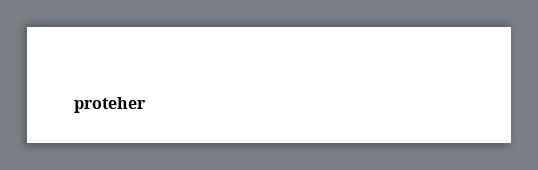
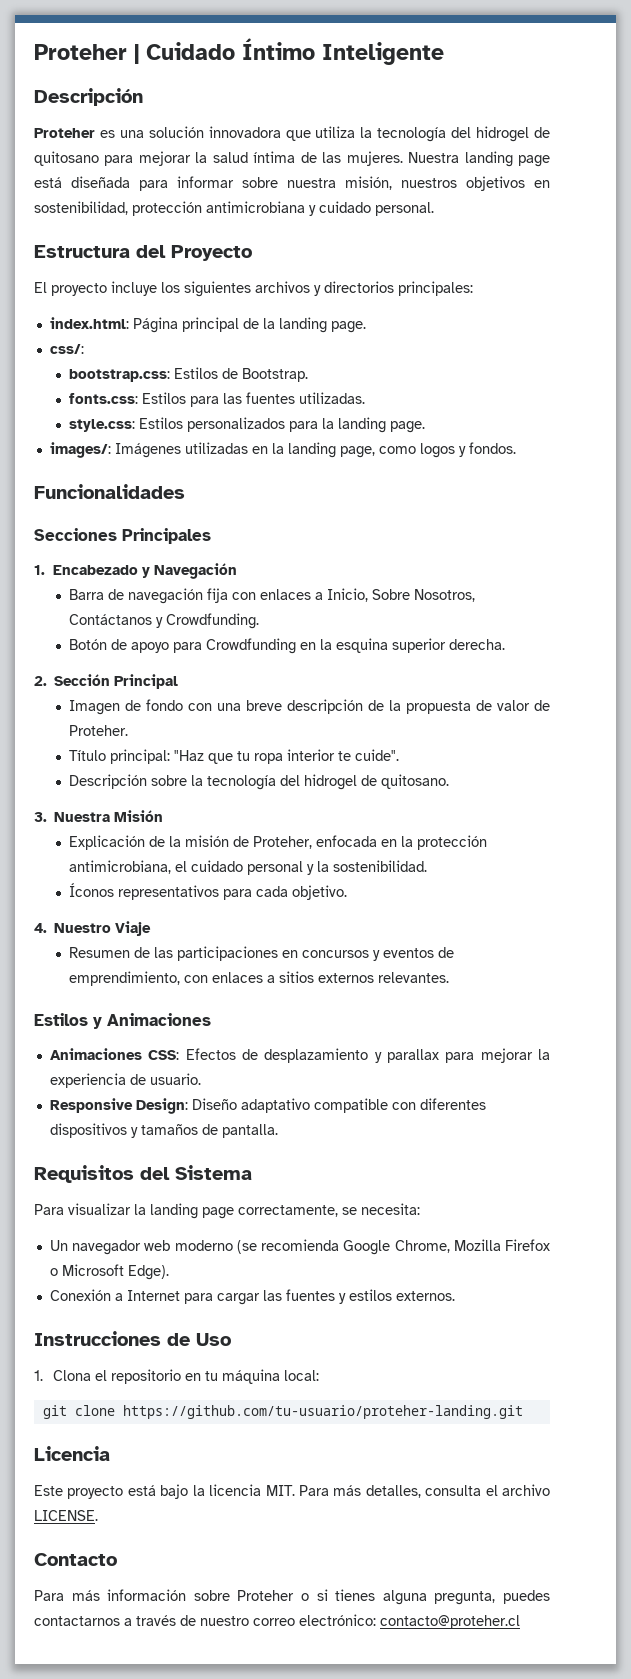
[74,97,146,113] proteher -> [34,38,444,65] [34,88,143,106] [34,126,551,142] [34,151,550,167] [34,176,550,191] [34,201,434,216] [34,245,252,261] [34,281,473,297] [49,317,366,333] [49,344,84,354] [69,367,309,382] [69,392,366,407] [69,417,426,433] [49,442,516,458] [34,484,185,499] [34,528,211,544] [34,563,238,579] [69,588,476,604] [69,613,260,629] [69,638,506,654] [34,674,179,689] [69,699,550,715] [69,725,129,736] [69,749,400,764] [69,774,450,790] [34,810,164,822] [69,835,488,850] [69,860,428,875] [69,883,348,900] [34,921,152,936] [69,946,455,961] [69,971,450,986] [34,1013,211,1029] [49,1048,551,1063] [49,1073,201,1088] [49,1098,486,1114] [49,1123,278,1138] [34,1165,252,1183] [34,1203,420,1219] [49,1239,550,1255] [49,1264,169,1280] [49,1289,455,1305] [34,1331,231,1346] [34,1369,320,1384] [42,1405,523,1419] [34,1446,110,1461] [34,1484,551,1499] [34,1510,98,1521] [34,1553,117,1566] [34,1589,551,1605] [34,1614,520,1629] Proteher | Cuidado Íntimo Inteligente // Descripción // Proteher es una solución innovadora que utiliza la tecnología del hidrogel de quitosano para mejorar la salud íntima de las mujeres. Nuestra landing page está diseñada para informar sobre nuestra misión, nuestros objetivos en sostenibilidad, protección antimicrobiana y cuidado personal. // Estructura del Proyecto // El proyecto incluye los siguientes archivos y directorios principales: // index.html: Página principal de la landing page. // css/: // bootstrap.css: Estilos de Bootstrap. // fonts.css: Estilos para las fuentes utilizadas. // style.css: Estilos personalizados para la landing page. // images/: Imágenes utilizadas en la landing page, como logos y fondos. // Funcionalidades // Secciones Principales // 1. Encabezado y Navegación // Barra de navegación fija con enlaces a Inicio, Sobre Nosotros, Contáctanos y Crowdfunding. // Botón de apoyo para Crowdfunding en la esquina superior derecha. // 2. Sección Principal // Imagen de fondo con una breve descripción de la propuesta de valor de Proteher. // Título principal: "Haz que tu ropa interior te cuide". // Descripción sobre la tecnología del hidrogel de quitosano. // 3. Nuestra Misión // Explicación de la misión de Proteher, enfocada en la protección antimicrobiana, el cuidado personal y la sostenibilidad. // Íconos representativos para cada objetivo. // 4. Nuestro Viaje // Resumen de las participaciones en concursos y eventos de emprendimiento, con enlaces a sitios externos relevantes. // Estilos y Animaciones // Animaciones CSS: Efectos de desplazamiento y parallax para mejorar la experiencia de usuario. // Responsive Design: Diseño adaptativo compatible con diferentes dispositivos y tamaños de pantalla. // Requisitos del Sistema // Para visualizar la landing page correctamente, se necesita: // Un navegador web moderno (se recomienda Google Chrome, Mozilla Firefox o Microsoft Edge). // Conexión a Internet para cargar las fuentes y estilos externos. // Instrucciones de Uso // 1. Clona el repositorio en tu máquina local: // git clone https://github.com/tu-usuario/proteher-landing.git // Licencia // Este proyecto está bajo la licencia MIT. Para más detalles, consulta el archivo LICENSE. // Contacto // Para más información sobre Proteher o si tienes alguna pregunta, puedes contactarnos a través de nuestro correo electrónico: contacto@proteher.cl

